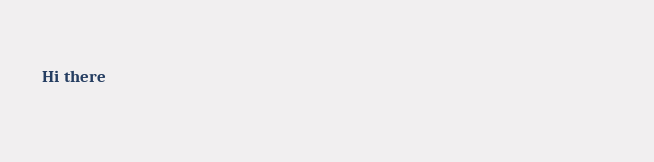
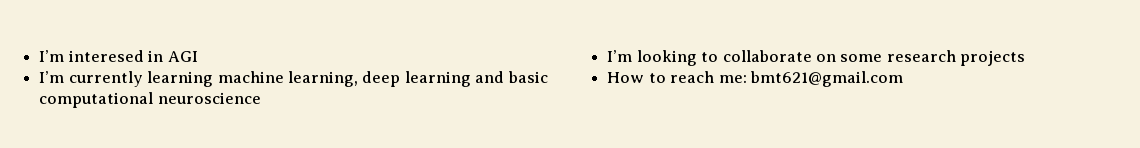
[42,70,106,82] Hi there -> [39,50,198,62] [39,71,548,87] [39,92,261,108] [607,50,1026,66] [607,71,903,87] I’m interesed in AGI // I’m currently learning machine learning, deep learning and basic computational neuroscience // I’m looking to collaborate on some research projects // How to reach me: bmt621@gmail.com

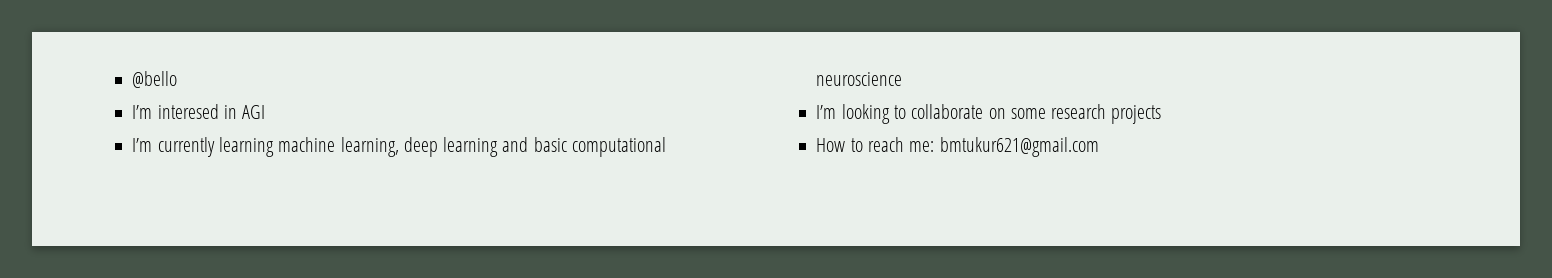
(39, 56) none -> [132,71,178,88] @bello //
[749,71,903,87] bmt621@gmail.com -> [939,137,1099,157] bmtukur621@gmail.com

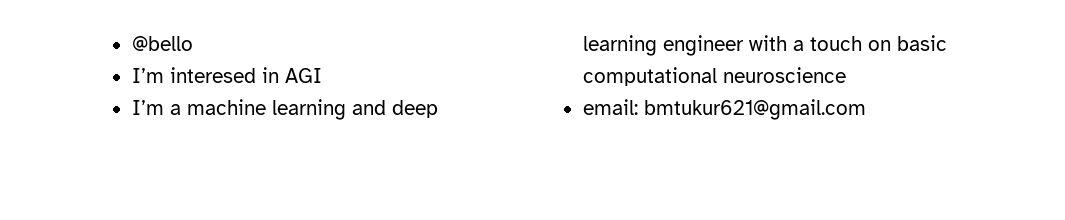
[157,137,666,157] [816,72,903,86] [816,104,1162,124] [816,137,935,152] currently learning machine learning, deep learning and basic computational neuroscience // I’m looking to collaborate on some research projects // How to reach me: -> [169,99,438,120] [582,35,947,56] [582,67,846,86] [582,99,638,115] a machine learning and deep learning engineer with a touch on basic computational neuroscience // email:

